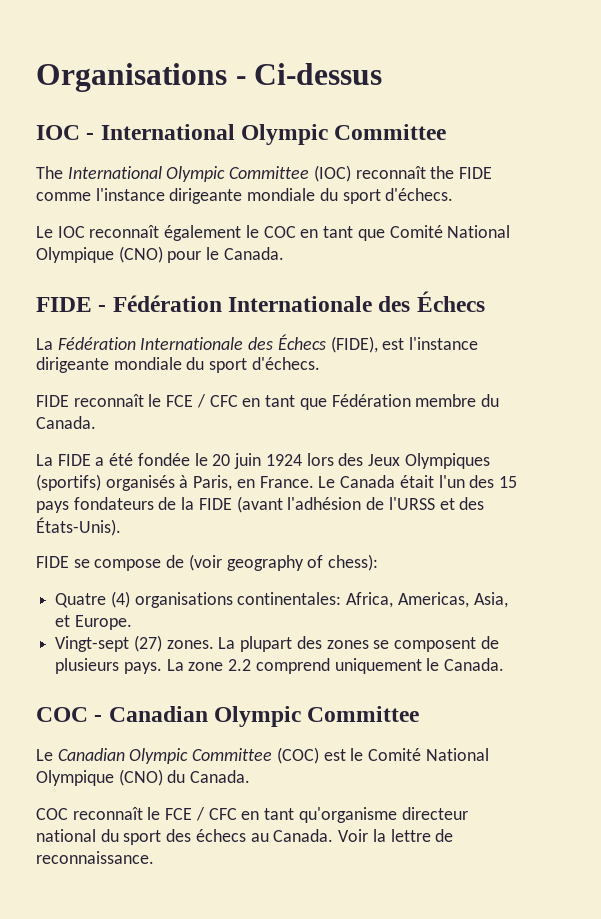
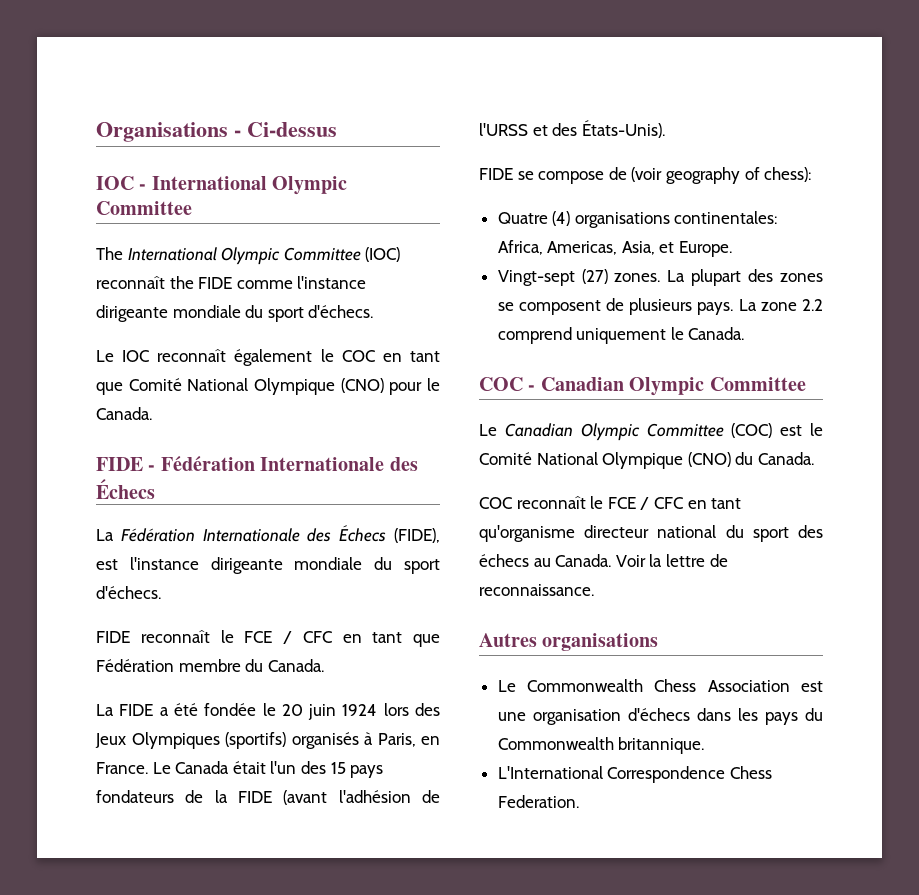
(154, 857) none -> [479,633,659,651] [497,679,823,692] [497,708,823,725] [497,737,705,754] [497,766,772,783] [497,795,579,808] // Autres organisations // Le Commonwealth Chess Association est une organisation d'échecs dans les pays du Commonwealth britannique. // L'International Correspondence Chess Federation.

